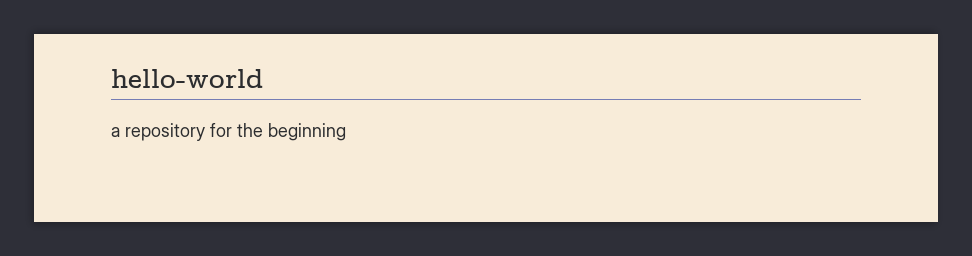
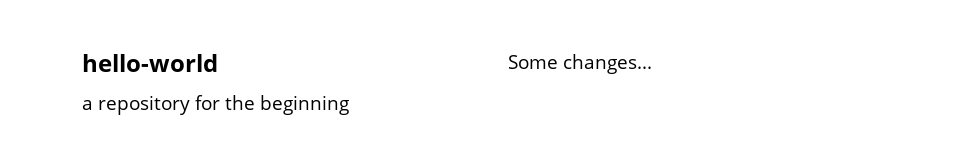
(346, 132) none -> [508,54,652,74] // Some changes...

